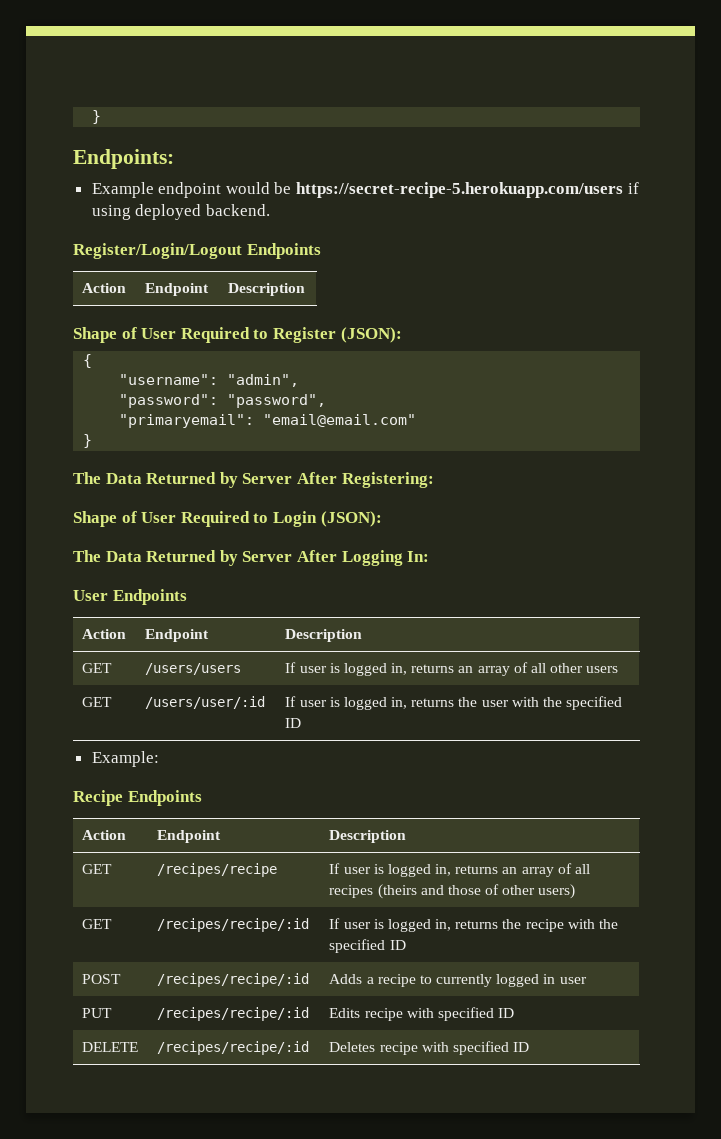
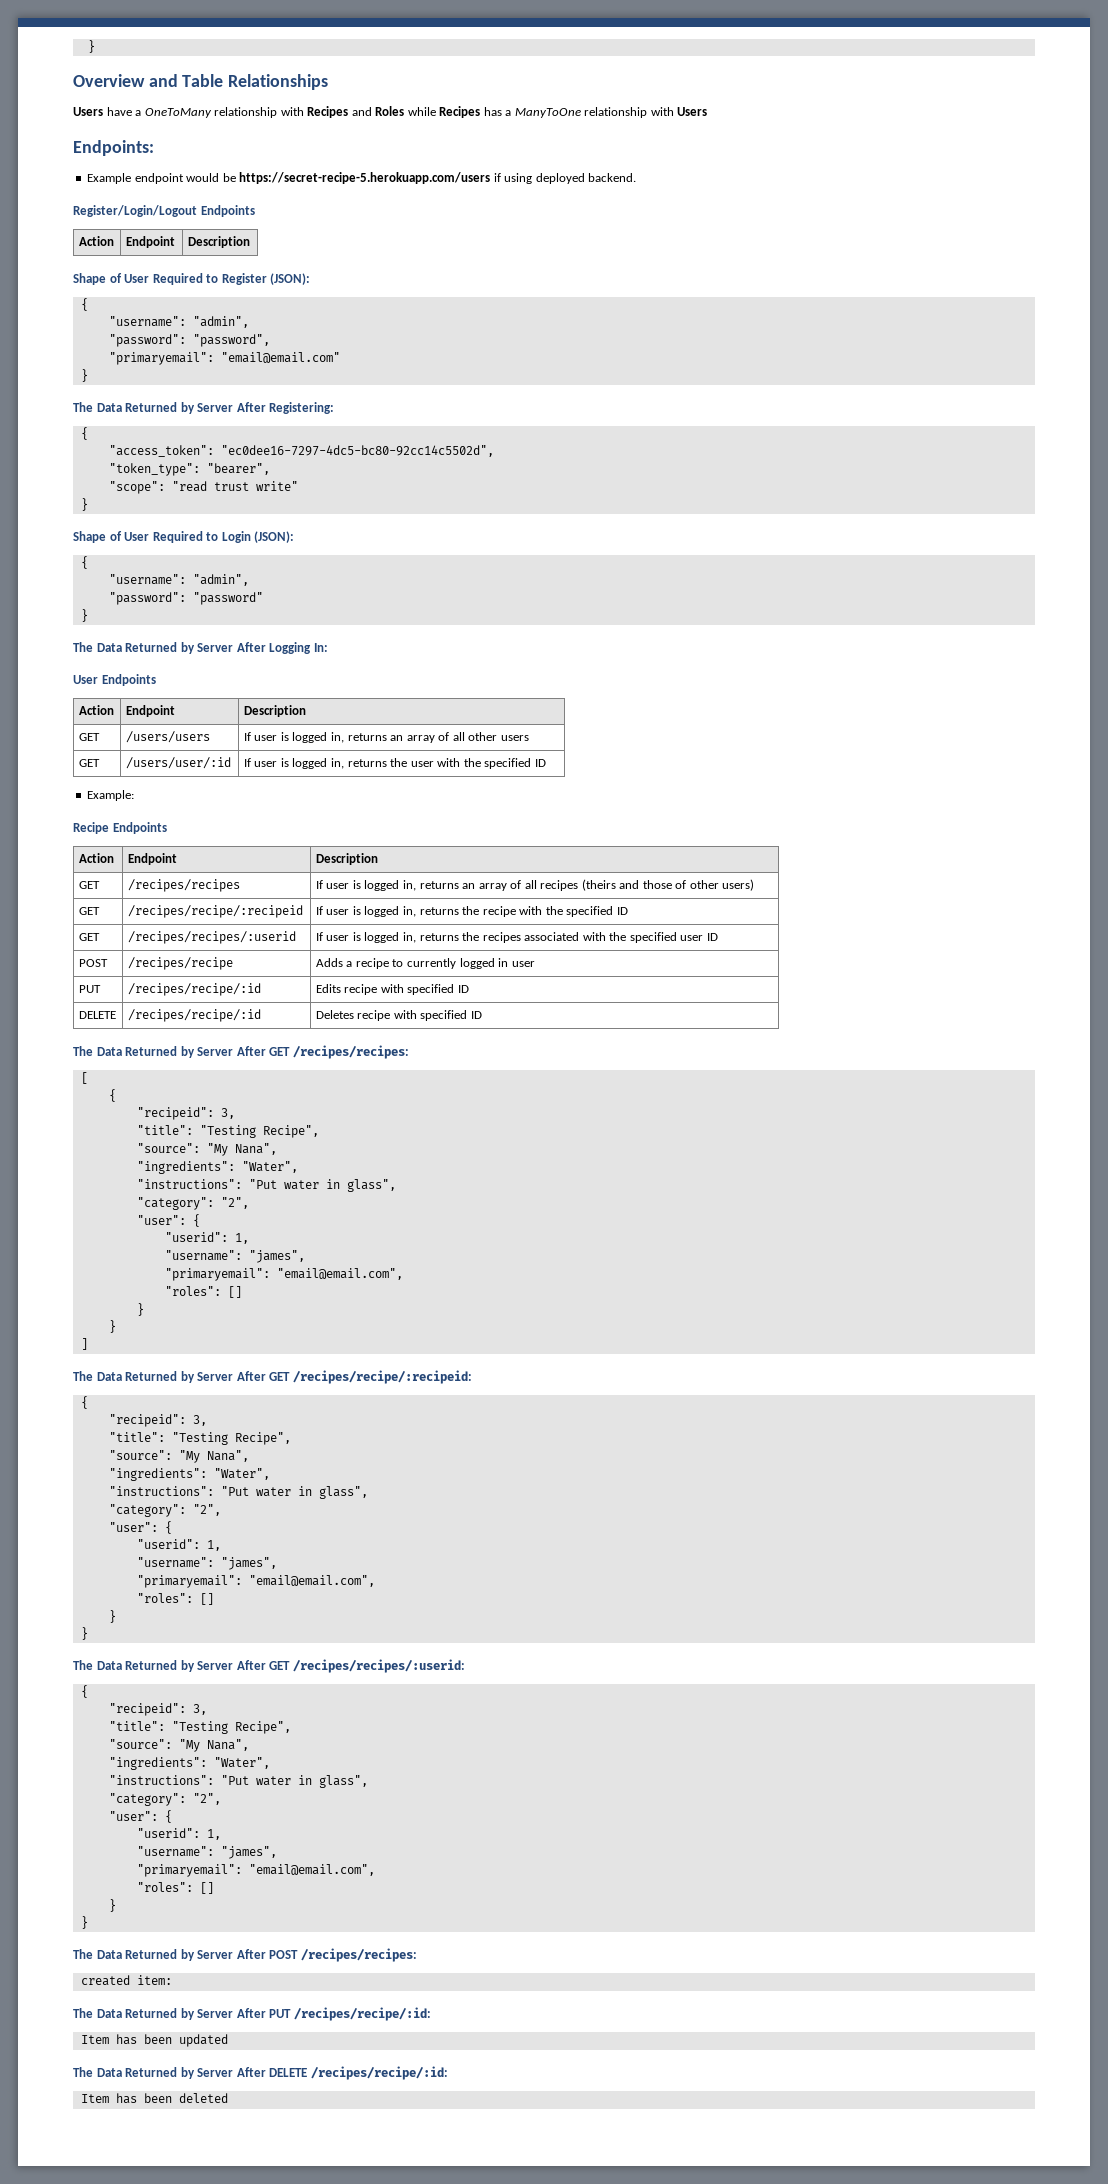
[92,110,102,124] } -> [87,40,95,53] [73,74,329,90] [73,106,708,118] } // Overview and Table Relationships // Users have a OneToMany relationship with Recipes and Roles while Recipes has a ManyToOne relationship with Users
(434, 480) none -> [80,427,88,440] [108,445,494,457] [108,463,270,476] [108,481,298,494] [80,498,88,511] // { // "access_token": "ec0dee16-7297-4dc5-bc80-92cc14c5502d", // "token_type": "bearer", // "scope": "read trust write" // }
(382, 519) none -> [80,556,88,569] [108,574,249,586] [108,592,263,605] [80,609,88,622] // { // "username": "admin", // "password": "password" // }
[157,863,278,877] /recipes/recipe -> [127,879,240,892] /recipes/recipes
[157,918,310,932] /recipes/recipe/:id -> [127,905,303,918] /recipes/recipe/:recipeid
(406, 945) none -> [78,933,100,941] [127,931,296,944] [315,932,718,943] // GET | /recipes/recipes/:userid | If user is logged in, returns the recipes associated with the specified user ID
[157,973,310,987] /recipes/recipe/:id -> [127,957,233,970] /recipes/recipe
(530, 1047) none -> [73,1045,409,1059] [80,1072,88,1084] [108,1089,116,1102] [136,1107,235,1120] [136,1125,319,1138] [136,1143,277,1156] [136,1161,298,1174] [136,1179,396,1192] [136,1197,249,1210] [136,1214,200,1227] [164,1232,249,1244] [164,1250,305,1263] [164,1268,403,1281] [164,1286,242,1298] [136,1303,144,1316] [108,1320,116,1333] [80,1338,88,1350] [73,1370,472,1384] [80,1396,88,1409] [108,1414,207,1427] [108,1432,291,1445] [108,1450,249,1463] [108,1468,270,1481] [108,1486,368,1499] [108,1504,221,1517] [108,1521,172,1534] [136,1539,221,1551] [136,1557,277,1570] [136,1575,375,1588] [136,1593,214,1605] [108,1610,116,1623] [80,1627,88,1640] [73,1659,465,1673] [80,1685,88,1698] [108,1703,207,1716] [108,1721,291,1734] [108,1739,249,1752] [108,1757,270,1770] [108,1775,368,1788] [108,1793,221,1806] [108,1810,172,1823] [136,1828,221,1840] [136,1846,277,1859] [136,1864,375,1877] [136,1882,214,1894] [108,1899,116,1912] [80,1916,88,1929] [73,1948,417,1962] [80,1975,172,1986] [73,2007,431,2021] [80,2034,228,2047] [73,2066,448,2080] [80,2093,228,2104] // The Data Returned by Server After GET /recipes/recipes: // [ // { // "recipeid": 3, // "title": "Testing Recipe", // "source": "My Nana", // "ingredients": "Water", // "instructions": "Put water in glass", // "category": "2", // "user": { // "userid": 1, // "username": "james", // "primaryemail": "email@email.com", // "roles": [] // } // } // ] // The Data Returned by Server After GET /recipes/recipe/:recipeid: // { // "recipeid": 3, // "title": "Testing Recipe", // "source": "My Nana", // "ingredients": "Water", // "instructions": "Put water in glass", // "category": "2", // "user": { // "userid": 1, // "username": "james", // "primaryemail": "email@email.com", // "roles": [] // } // } // The Data Returned by Server After GET /recipes/recipes/:userid: // { // "recipeid": 3, // "title": "Testing Recipe", // "source": "My Nana", // "ingredients": "Water", // "instructions": "Put water in glass", // "category": "2", // "user": { // "userid": 1, // "username": "james", // "primaryemail": "email@email.com", // "roles": [] // } // } // The Data Returned by Server After POST /recipes/recipes: // created item: // The Data Returned by Server After PUT /recipes/recipe/:id: // Item has been updated // The Data Returned by Server After DELETE /recipes/recipe/:id: // Item has been deleted

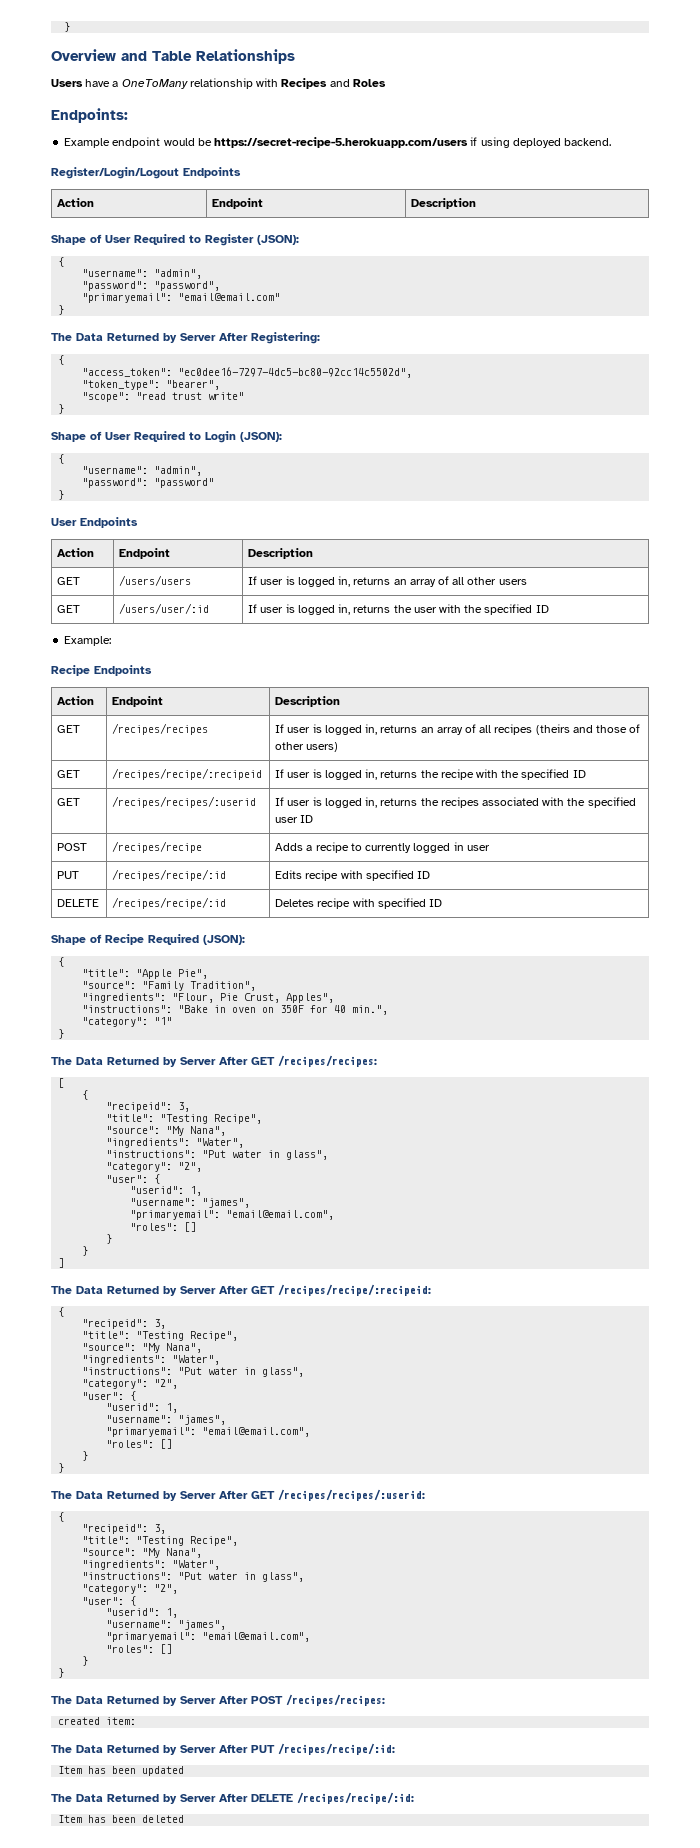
[407,106,708,118] while Recipes has a ManyToOne relationship with Users -> (386, 83) none
[73,642,328,654] // The Data Returned by Server After Logging In: -> (65, 495) none
(482, 1015) none -> [51,934,245,945] [58,957,65,967] [82,969,209,979] [82,981,257,991] [82,993,335,1003] [82,1005,389,1015] [82,1017,173,1027] [58,1029,65,1039] // Shape of Recipe Required (JSON): // { // "title": "Apple Pie", // "source": "Family Tradition", // "ingredients": "Flour, Pie Crust, Apples", // "instructions": "Bake in oven on 350F for 40 min.", // "category": "1" // }

